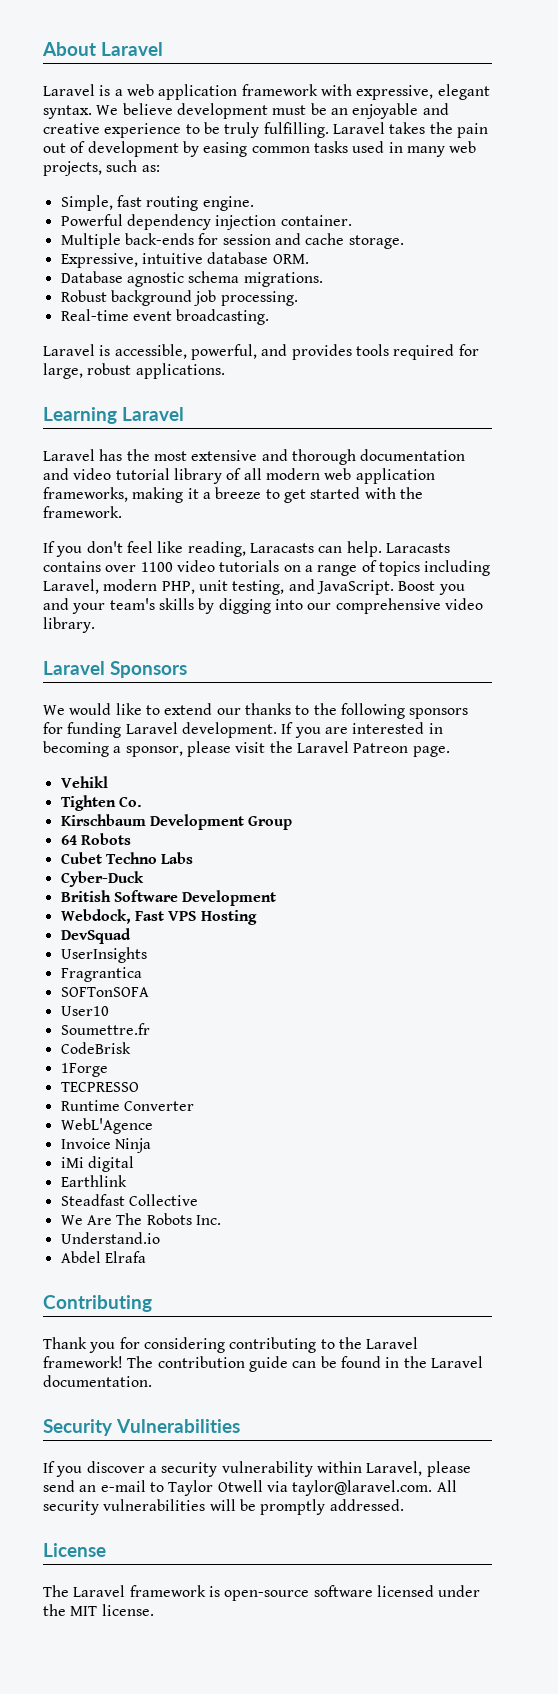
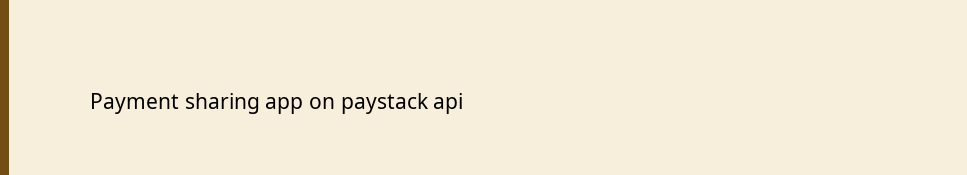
[42,42,163,56] [43,84,490,100] [43,103,449,119] [43,122,488,138] [43,141,477,157] [43,160,160,176] [60,195,254,211] [60,214,352,230] [60,233,404,249] [60,252,309,268] [60,271,323,287] [60,290,298,306] [60,309,270,325] [43,344,479,360] [43,363,225,379] [43,407,184,424] [43,449,466,465] [43,468,435,484] [43,487,423,503] [43,506,122,518] [43,541,450,557] [43,560,491,576] [43,579,465,595] [43,598,483,614] [43,617,95,633] [43,661,187,678] [43,703,469,719] [43,722,443,738] [43,741,450,757] [60,776,108,788] [60,795,142,811] [60,814,293,830] [60,833,131,845] [60,852,194,864] [60,871,144,887] [60,890,277,906] [60,909,257,925] [60,928,131,944] [60,947,147,963] [60,967,142,982] [60,987,149,997] [60,1006,109,1016] [60,1023,150,1035] [60,1042,131,1054] [60,1063,108,1077] [60,1082,139,1092] [60,1100,194,1111] [60,1118,153,1134] [60,1138,151,1153] [60,1156,134,1172] [60,1175,127,1187] [60,1194,198,1206] [60,1213,221,1225] [60,1232,160,1244] [60,1251,146,1263] [43,1295,152,1312] [43,1337,419,1353] [43,1356,483,1372] [43,1375,152,1387] [43,1419,240,1436] [43,1461,471,1477] [43,1480,457,1496] [43,1499,404,1515] [43,1543,106,1557] [43,1585,481,1601] [43,1604,154,1616] About Laravel // Laravel is a web application framework with expressive, elegant syntax. We believe development must be an enjoyable and creative experience to be truly fulfilling. Laravel takes the pain out of development by easing common tasks used in many web projects, such as: // Simple, fast routing engine. // Powerful dependency injection container. // Multiple back-ends for session and cache storage. // Expressive, intuitive database ORM. // Database agnostic schema migrations. // Robust background job processing. // Real-time event broadcasting. // Laravel is accessible, powerful, and provides tools required for large, robust applications. // Learning Laravel // Laravel has the most extensive and thorough documentation and video tutorial library of all modern web application frameworks, making it a breeze to get started with the framework. // If you don't feel like reading, Laracasts can help. Laracasts contains over 1100 video tutorials on a range of topics including Laravel, modern PHP, unit testing, and JavaScript. Boost you and your team's skills by digging into our comprehensive video library. // Laravel Sponsors // We would like to extend our thanks to the following sponsors for funding Laravel development. If you are interested in becoming a sponsor, please visit the Laravel Patreon page. // Vehikl // Tighten Co. // Kirschbaum Development Group // 64 Robots // Cubet Techno Labs // Cyber-Duck // British Software Development // Webdock, Fast VPS Hosting // DevSquad // UserInsights // Fragrantica // SOFTonSOFA // User10 // Soumettre.fr // CodeBrisk // 1Forge // TECPRESSO // Runtime Converter // WebL'Agence // Invoice Ninja // iMi digital // Earthlink // Steadfast Collective // We Are The Robots Inc. // Understand.io // Abdel Elrafa // Contributing // Thank you for considering contributing to the Laravel framework! The contribution guide can be found in the Laravel documentation. // Security Vulnerabilities // If you discover a security vulnerability within Laravel, please send an e-mail to Taylor Otwell via taylor@laravel.com. All security vulnerabilities will be promptly addressed. // License // The Laravel framework is open-source software licensed under the MIT license. -> [90,93,464,114] Payment sharing app on paystack api

